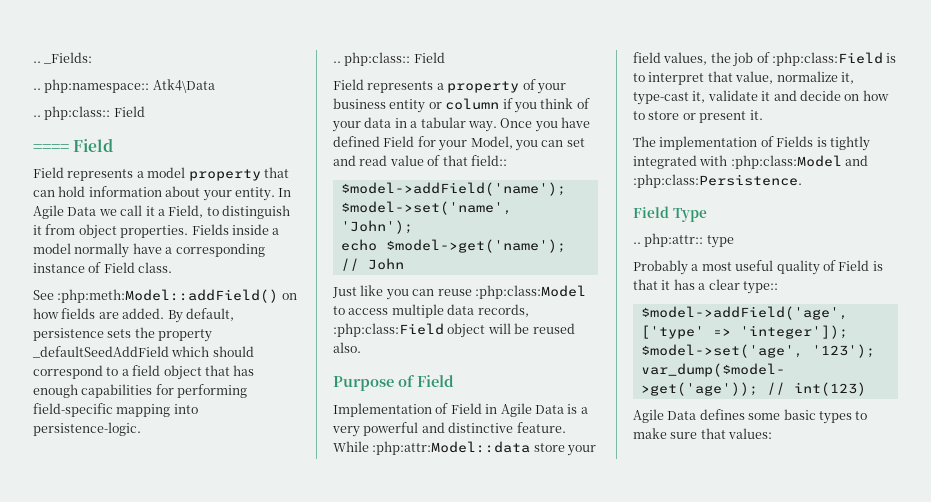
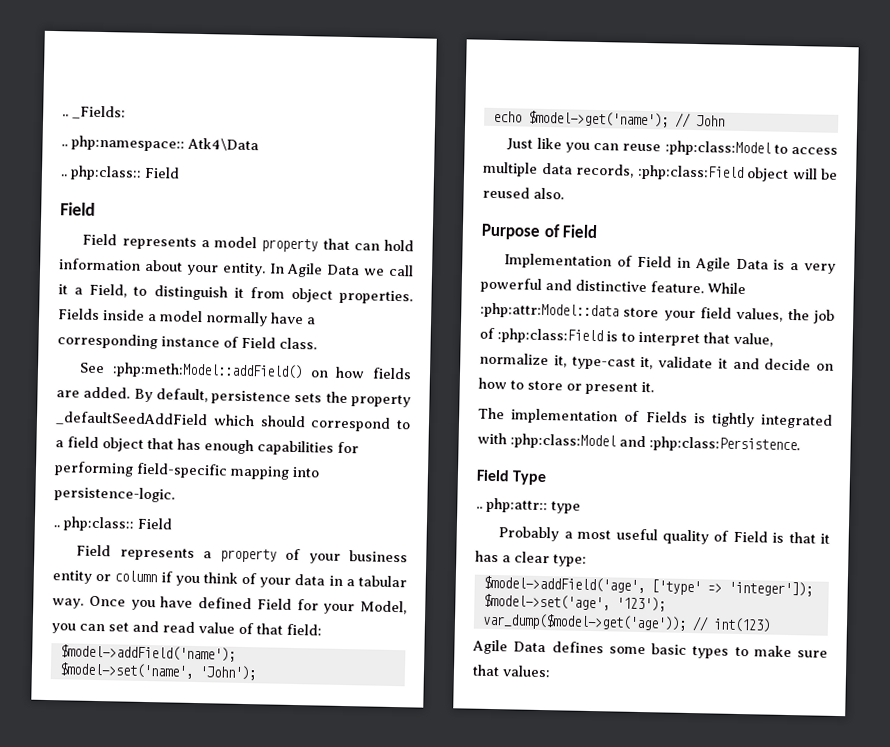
[33,144,69,152] ==== -> (180, 172) none
[470,155,507,166] field:: -> [286,623,322,636] field:
[742,281,778,294] type:: -> [553,554,587,567] type:

